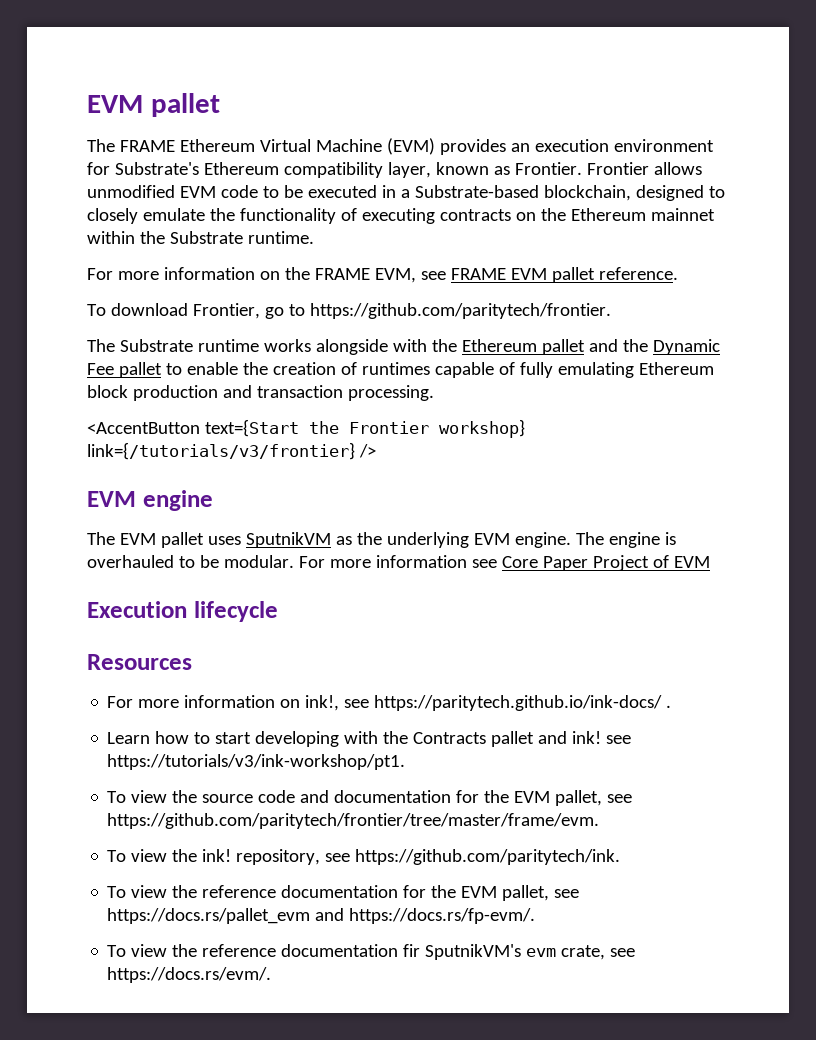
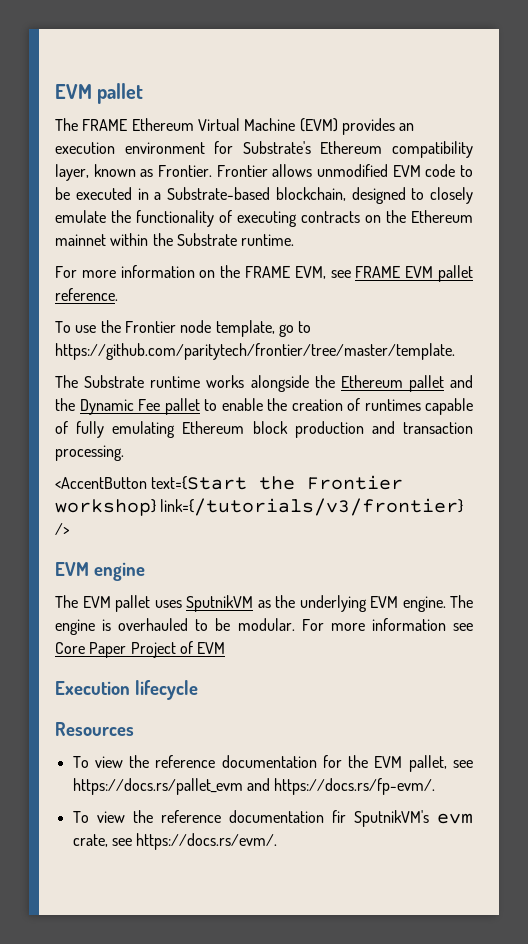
[110,303,260,319] download Frontier, -> [75,320,275,337] use the Frontier node template,
[309,303,611,319] https://github.com/paritytech/frontier. -> [55,343,455,360] https://github.com/paritytech/frontier/tree/master/template.
[392,339,427,352] with -> (309, 383) none
[107,695,672,711] [107,731,632,747] [107,754,406,770] [107,790,633,806] [107,813,600,829] [107,849,621,865] // For more information on ink!, see https://paritytech.github.io/ink-docs/ . // Learn how to start developing with the Contracts pallet and ink! see https://tutorials/v3/ink-workshop/pt1. // To view the source code and documentation for the EVM pallet, see https://github.com/paritytech/frontier/tree/master/frame/evm. // To view the ink! repository, see https://github.com/paritytech/ink. -> (134, 729) none

